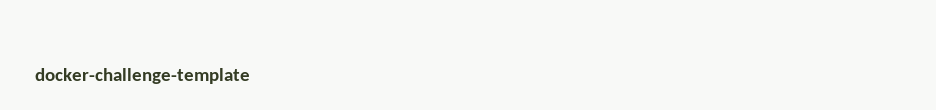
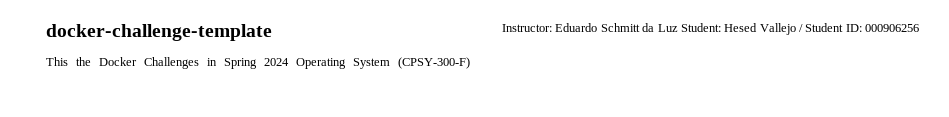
(250, 76) none -> [46,57,470,69] [502,23,920,35] // This the Docker Challenges in Spring 2024 Operating System (CPSY-300-F) Instructor: Eduardo Schmitt da Luz Student: Hesed Vallejo / Student ID: 000906256

